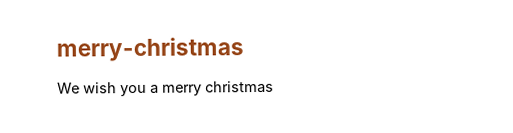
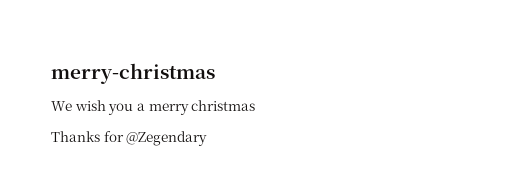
(274, 87) none -> [51,131,208,146] // Thanks for @Zegendary

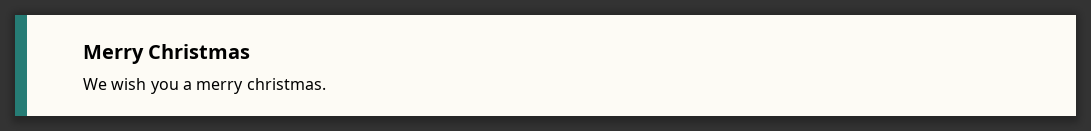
[51,63,215,84] merry-christmas -> [83,44,251,64] Merry Christmas
[191,100,256,111] [51,131,208,146] christmas // Thanks for @Zegendary -> [246,78,326,90] christmas.

